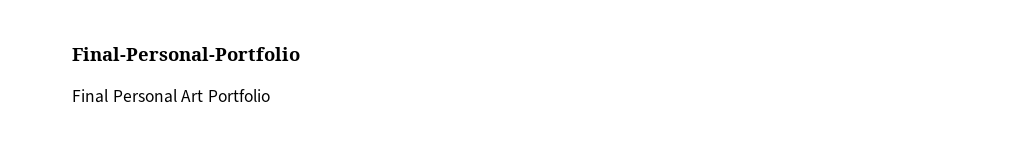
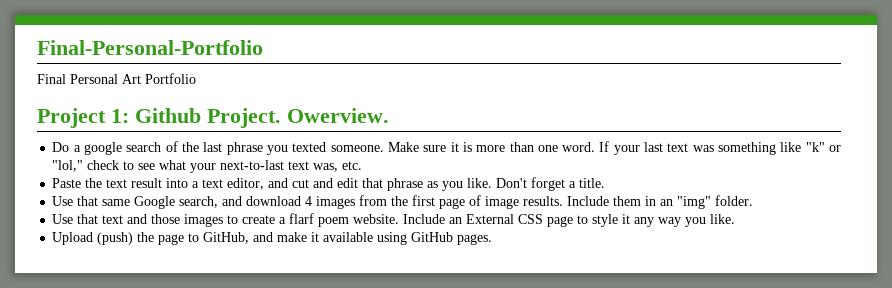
(271, 95) none -> [37,108,389,128] [52,141,842,155] [52,160,363,173] [52,177,606,191] [52,195,754,209] [52,213,736,227] [52,232,493,245] // Project 1: Github Project. Owerview. // Do a google search of the last phrase you texted someone. Make sure it is more than one word. If your last text was something like "k" or "lol," check to see what your next-to-last text was, etc. // Paste the text result into a text editor, and cut and edit that phrase as you like. Don't forget a title. // Use that same Google search, and download 4 images from the first page of image results. Include them in an "img" folder. // Use that text and those images to create a flarf poem website. Include an External CSS page to style it any way you like. // Upload (push) the page to GitHub, and make it available using GitHub pages.

